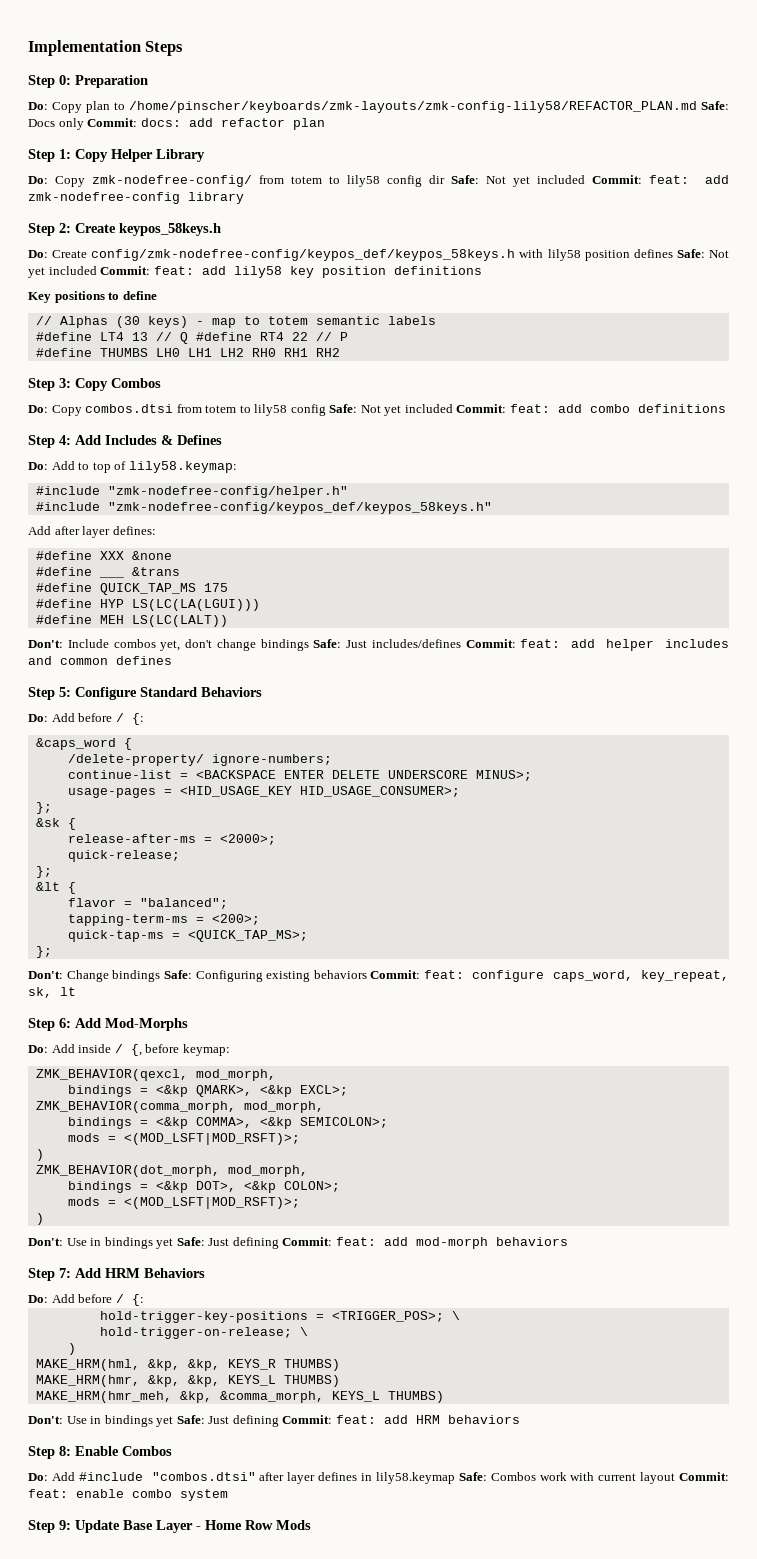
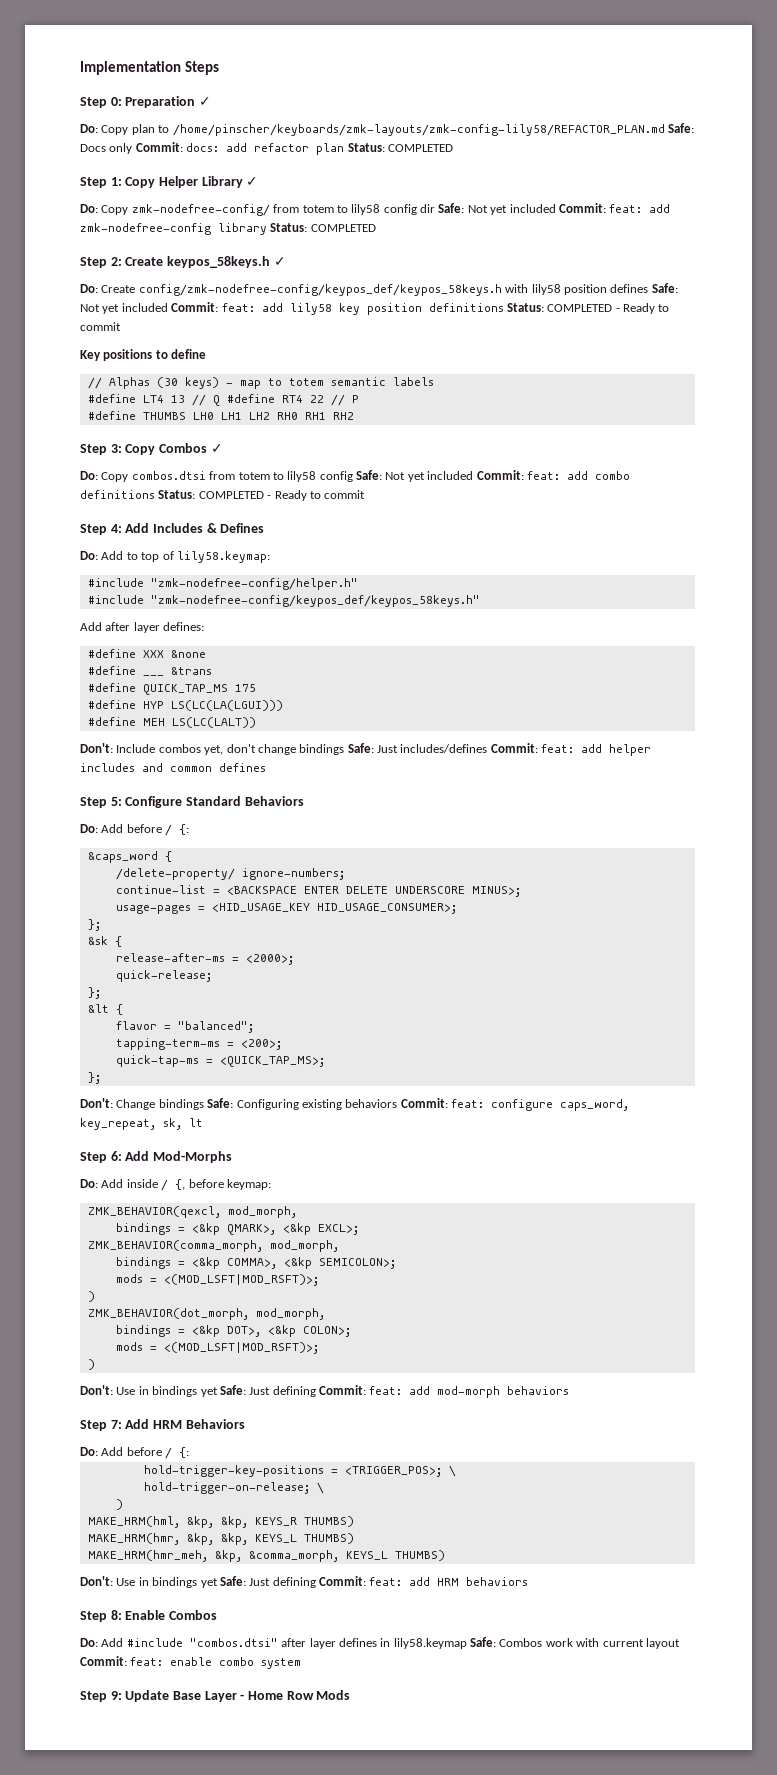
(148, 81) none -> [198,97,211,106] ✓
(325, 124) none -> [347,143,453,152] Status: COMPLETED
(205, 155) none -> [246,177,259,186] ✓
(244, 198) none -> [270,223,376,232] Status: COMPLETED
(221, 229) none -> [273,257,286,266] ✓
(482, 270) none -> [506,303,670,314] [80,322,121,331] Status: COMPLETED - Ready to commit
(161, 383) none -> [210,444,223,453] ✓
(726, 408) none -> [158,490,366,501] Status: COMPLETED - Ready to commit

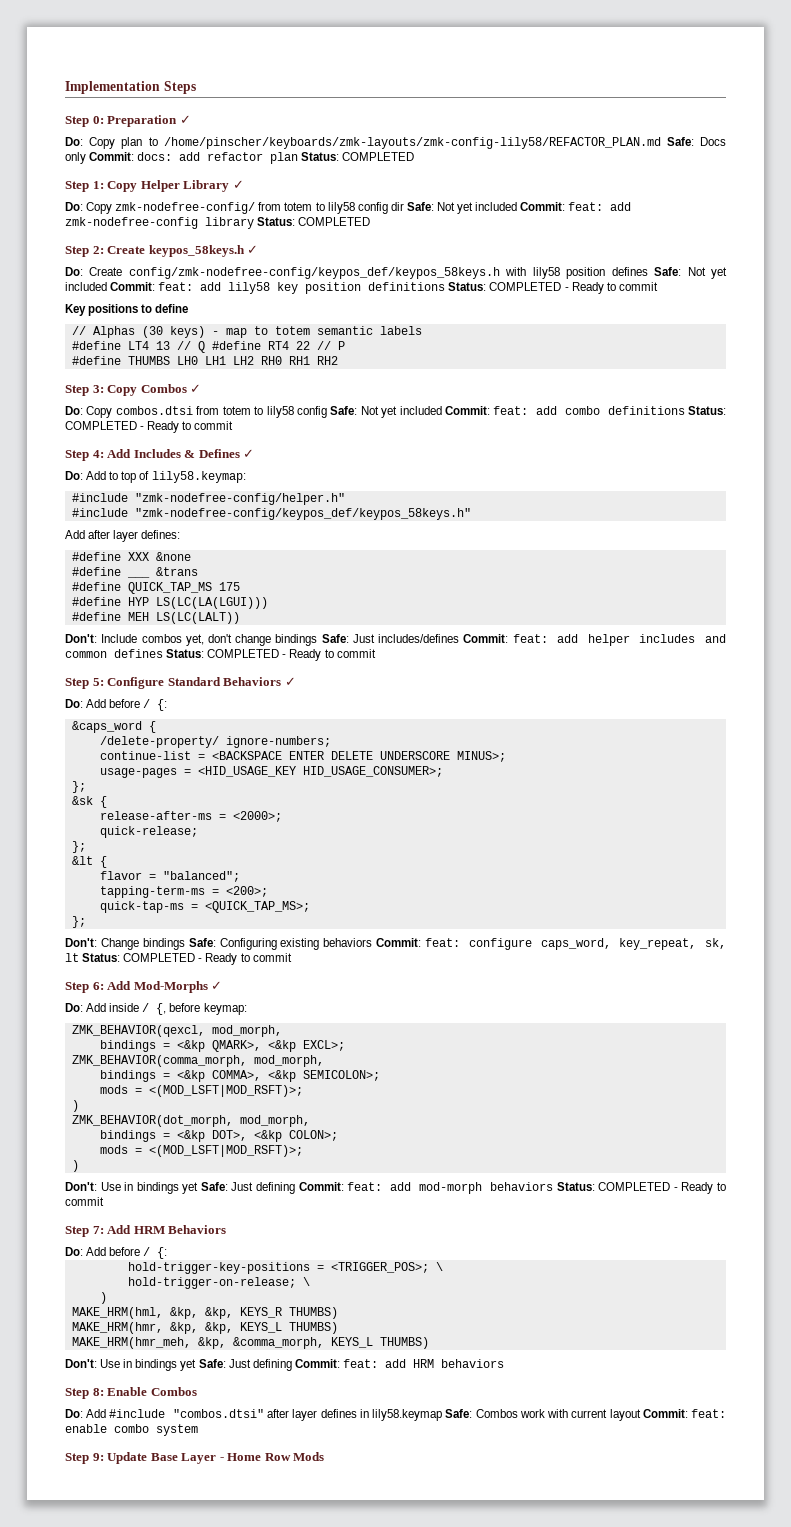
(265, 528) none -> [243,449,255,458] ✓
(266, 767) none -> [166,649,376,661] Status: COMPLETED - Ready to commit
(304, 801) none -> [284,677,296,686] ✓
(203, 1122) none -> [82,953,292,965] Status: COMPLETED - Ready to commit
(232, 1157) none -> [211,981,223,990] ✓
(570, 1390) none -> [556,1182,726,1194] [65,1197,104,1206] Status: COMPLETED - Ready to commit

